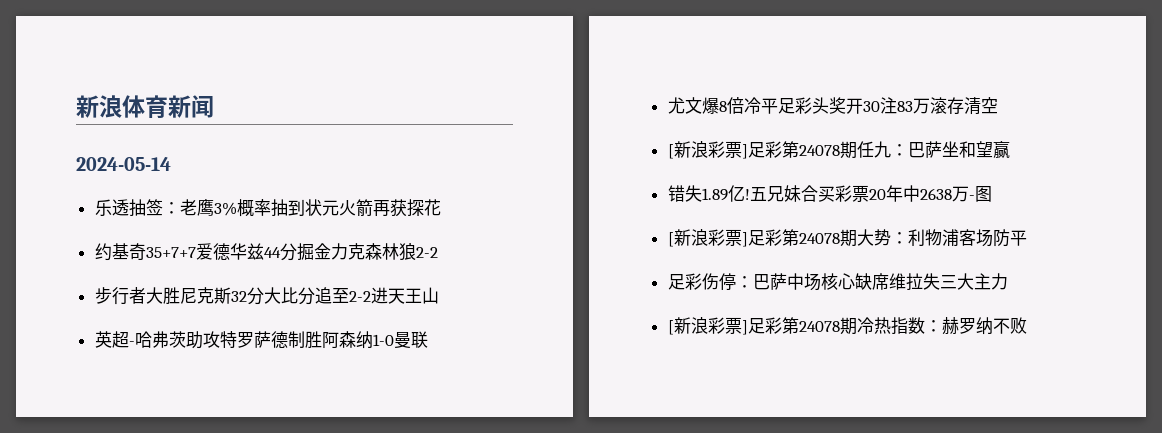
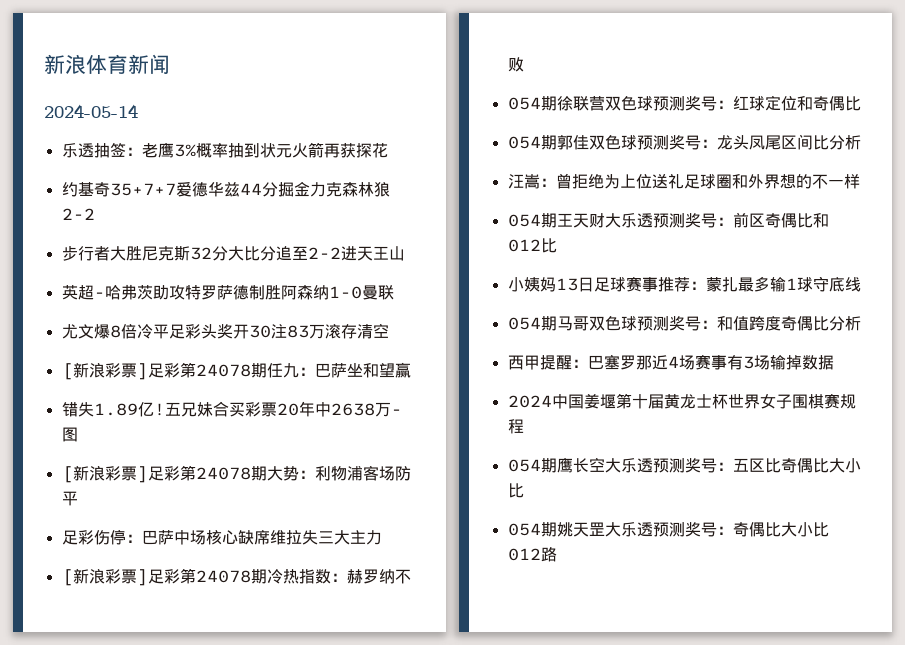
(1027, 325) none -> [507,95,861,111] [507,134,861,150] [507,173,860,189] [507,212,829,228] [507,238,557,253] [507,276,861,292] [507,316,861,331] [507,354,834,370] [507,393,856,409] [507,419,524,434] [507,457,861,473] [507,483,524,498] [507,522,829,537] [507,547,557,562] // 054期徐联营双色球预测奖号：红球定位和奇偶比 // 054期郭佳双色球预测奖号：龙头凤尾区间比分析 // 汪嵩：曾拒绝为上位送礼足球圈和外界想的不一样 // 054期王天财大乐透预测奖号：前区奇偶比和012比 // 小姨妈13日足球赛事推荐：蒙扎最多输1球守底线 // 054期马哥双色球预测奖号：和值跨度奇偶比分析 // 西甲提醒：巴塞罗那近4场赛事有3场输掉数据 // 2024中国姜堰第十届黄龙士杯世界女子围棋赛规程 // 054期鹰长空大乐透预测奖号：五区比奇偶比大小比 // 054期姚天罡大乐透预测奖号：奇偶比大小比012路

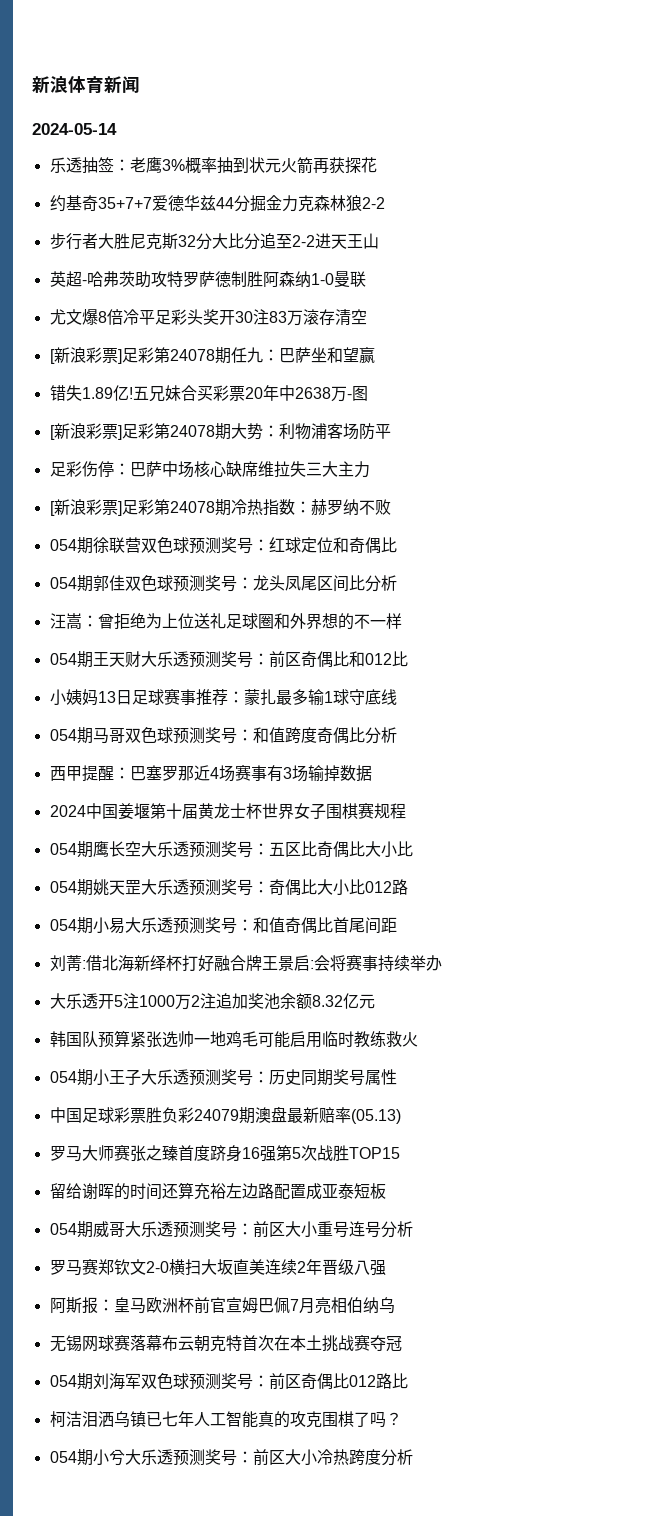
(557, 554) none -> [49,917,397,934] [49,954,442,972] [49,993,375,1010] [49,1030,418,1048] [49,1069,397,1086] [49,1106,401,1124] [49,1144,400,1162] [49,1182,386,1200] [49,1221,413,1238] [49,1258,386,1276] [49,1297,395,1314] [49,1334,402,1352] [49,1373,408,1390] [49,1411,402,1428] [49,1449,413,1466] // 054期小易大乐透预测奖号：和值奇偶比首尾间距 // 刘菁:借北海新绎杯打好融合牌王景启:会将赛事持续举办 // 大乐透开5注1000万2注追加奖池余额8.32亿元 // 韩国队预算紧张选帅一地鸡毛可能启用临时教练救火 // 054期小王子大乐透预测奖号：历史同期奖号属性 // 中国足球彩票胜负彩24079期澳盘最新赔率(05.13) // 罗马大师赛张之臻首度跻身16强第5次战胜TOP15 // 留给谢晖的时间还算充裕左边路配置成亚泰短板 // 054期威哥大乐透预测奖号：前区大小重号连号分析 // 罗马赛郑钦文2-0横扫大坂直美连续2年晋级八强 // 阿斯报：皇马欧洲杯前官宣姆巴佩7月亮相伯纳乌 // 无锡网球赛落幕布云朝克特首次在本土挑战赛夺冠 // 054期刘海军双色球预测奖号：前区奇偶比012路比 // 柯洁泪洒乌镇已七年人工智能真的攻克围棋了吗？ // 054期小兮大乐透预测奖号：前区大小冷热跨度分析

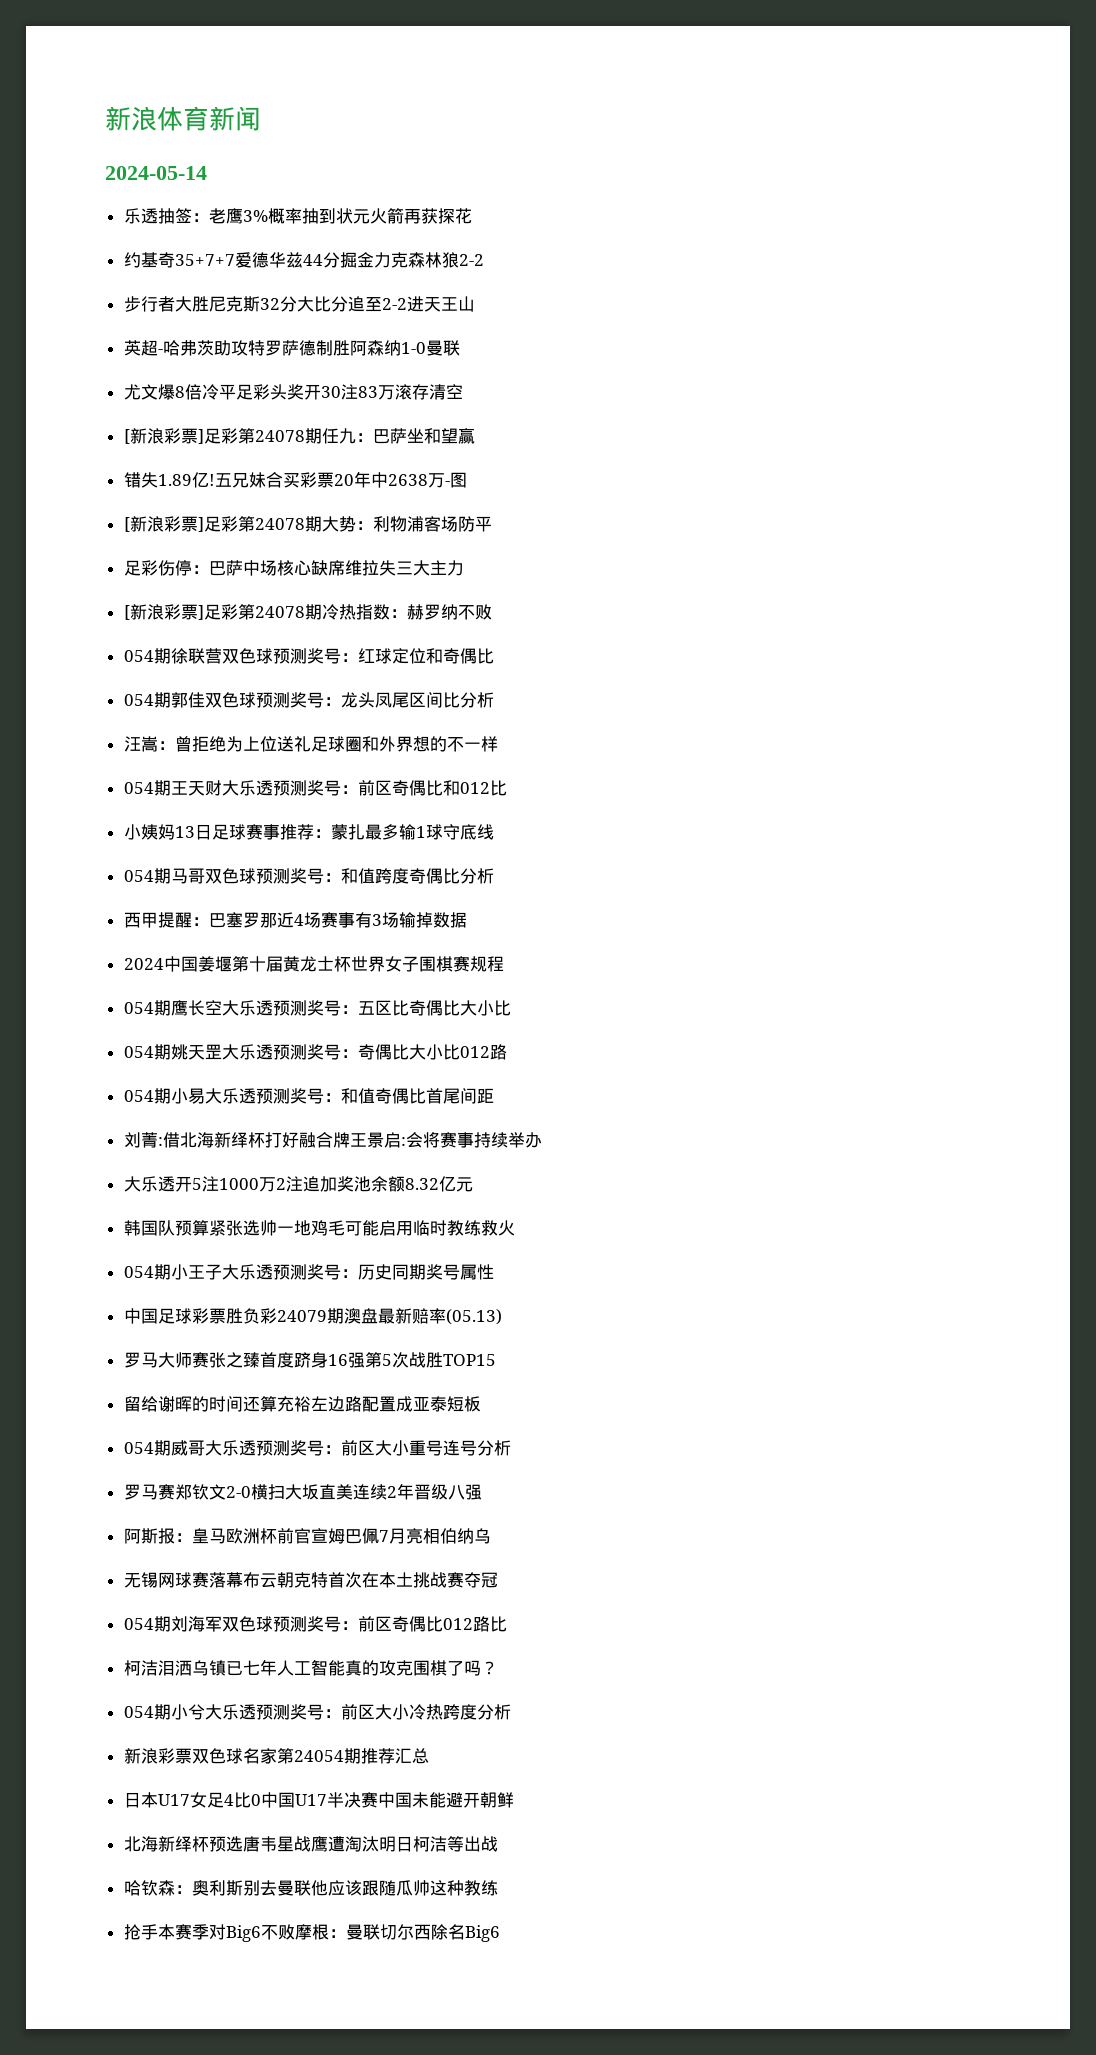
(413, 1457) none -> [123,1748,429,1764] [123,1792,514,1808] [123,1836,498,1852] [123,1880,498,1896] [123,1924,500,1942] // 新浪彩票双色球名家第24054期推荐汇总 // 日本U17女足4比0中国U17半决赛中国未能避开朝鲜 // 北海新绎杯预选唐韦星战鹰遭淘汰明日柯洁等出战 // 哈钦森：奥利斯别去曼联他应该跟随瓜帅这种教练 // 抢手本赛季对Big6不败摩根：曼联切尔西除名Big6

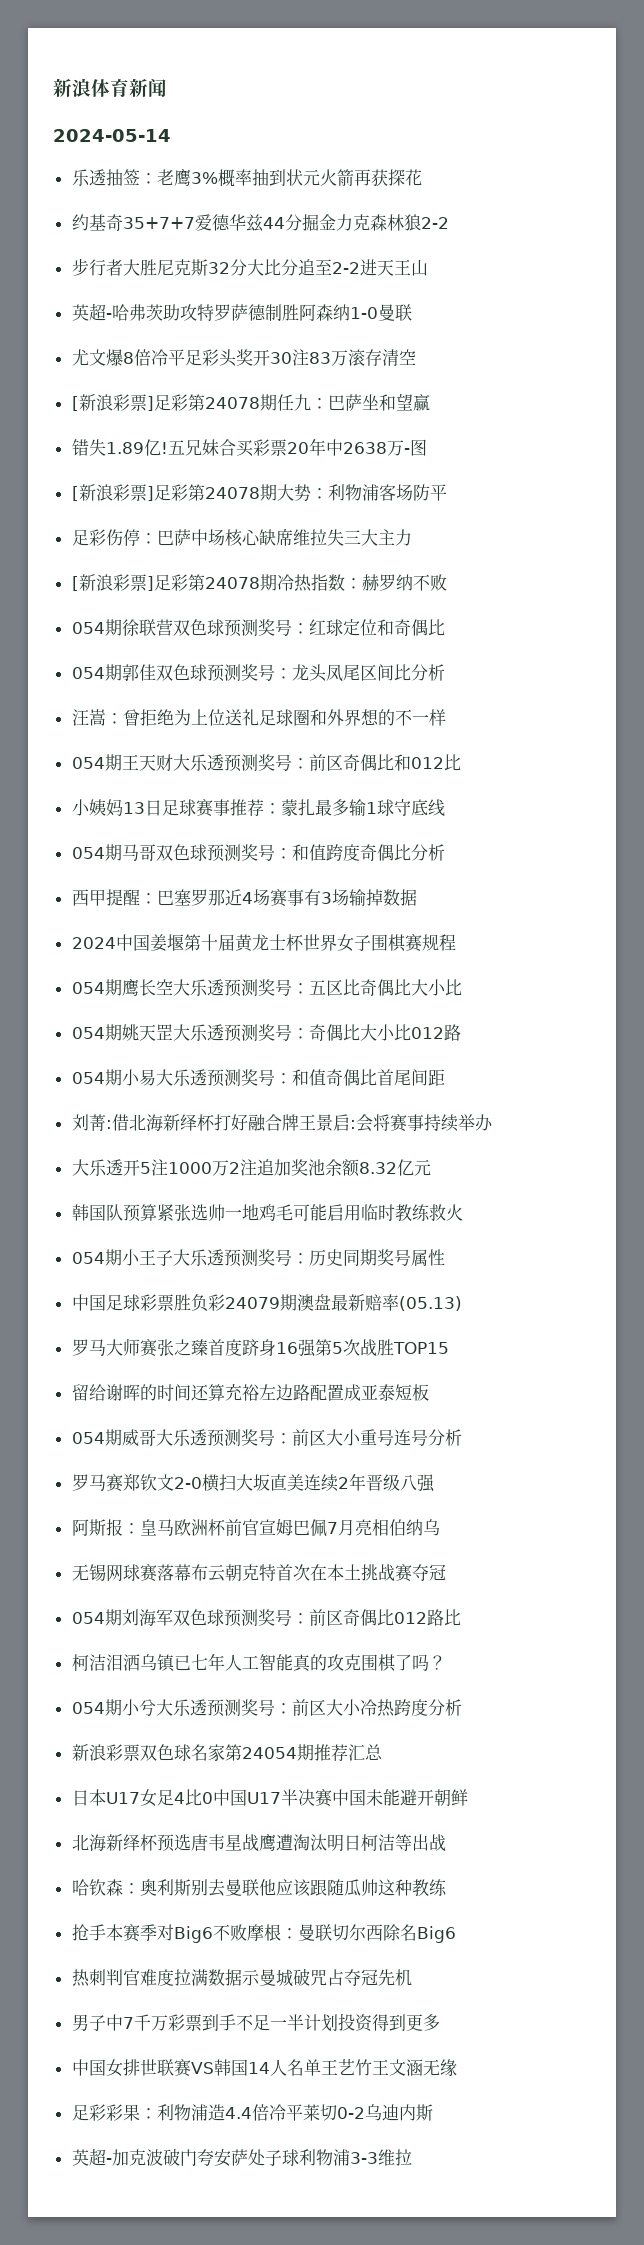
(500, 1933) none -> [71,1968,412,1987] [71,2013,440,2032] [71,2059,457,2077] [71,2104,433,2121] [71,2148,412,2167] // 热刺判官难度拉满数据示曼城破咒占夺冠先机 // 男子中7千万彩票到手不足一半计划投资得到更多 // 中国女排世联赛VS韩国14人名单王艺竹王文涵无缘 // 足彩彩果：利物浦造4.4倍冷平莱切0-2乌迪内斯 // 英超-加克波破门夸安萨处子球利物浦3-3维拉

